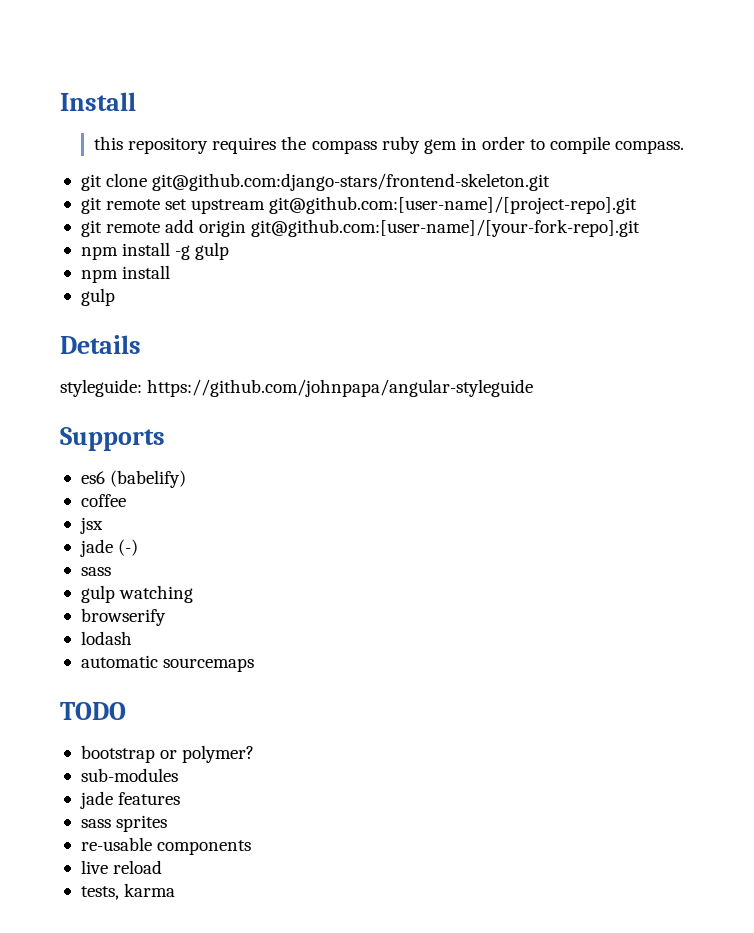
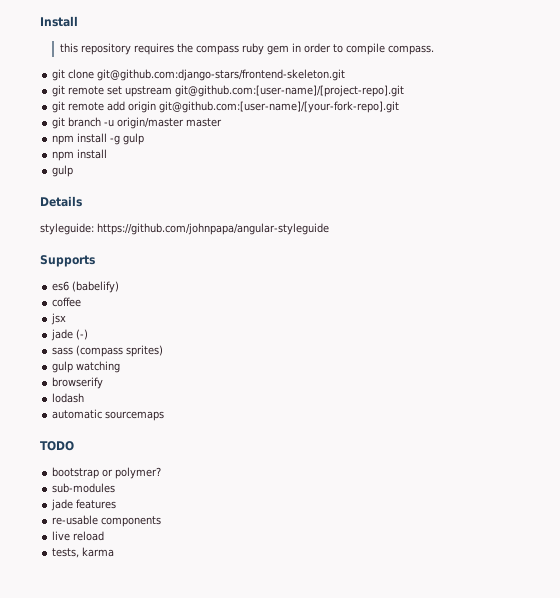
(641, 228) none -> [52,117,223,129] // git branch -u origin/master master
(111, 571) none -> [76,345,164,357] (compass sprites)
[80,815,168,832] // sass sprites -> (117, 504) none

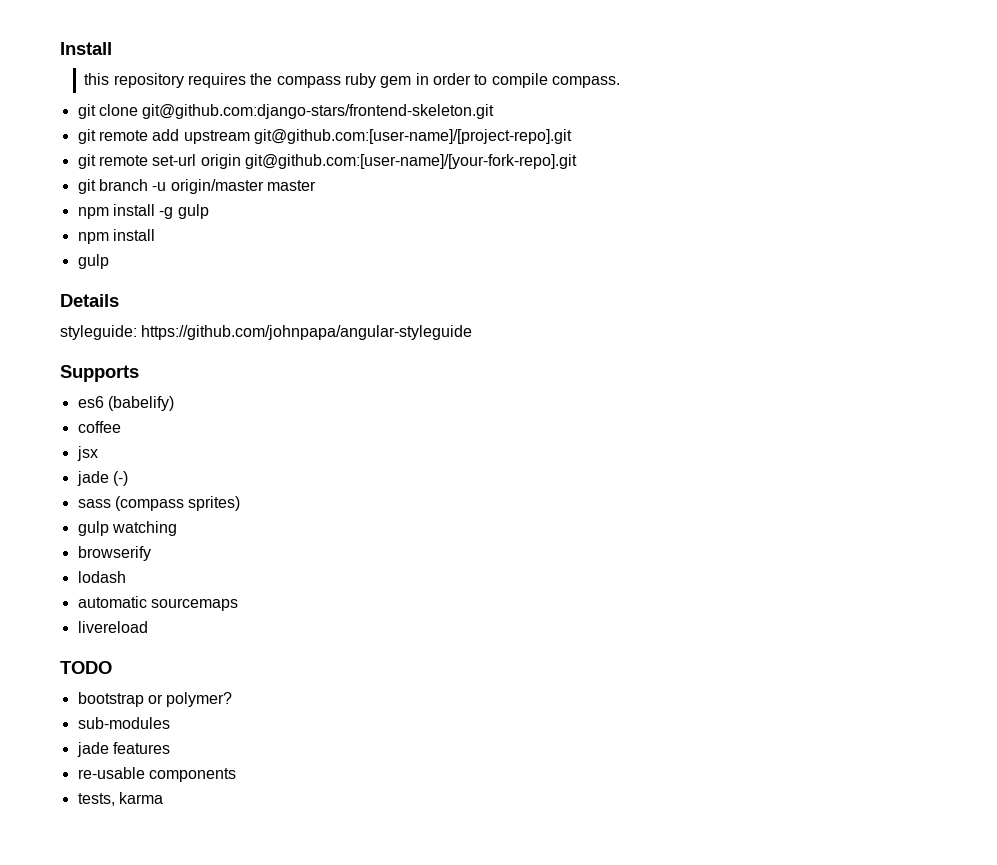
[107,86,123,95] set -> [152,129,180,141] add
[107,101,126,111] add -> [152,154,197,166] set-url
(165, 416) none -> [77,621,148,633] // livereload
[52,531,105,541] // live reload -> (236, 775) none

